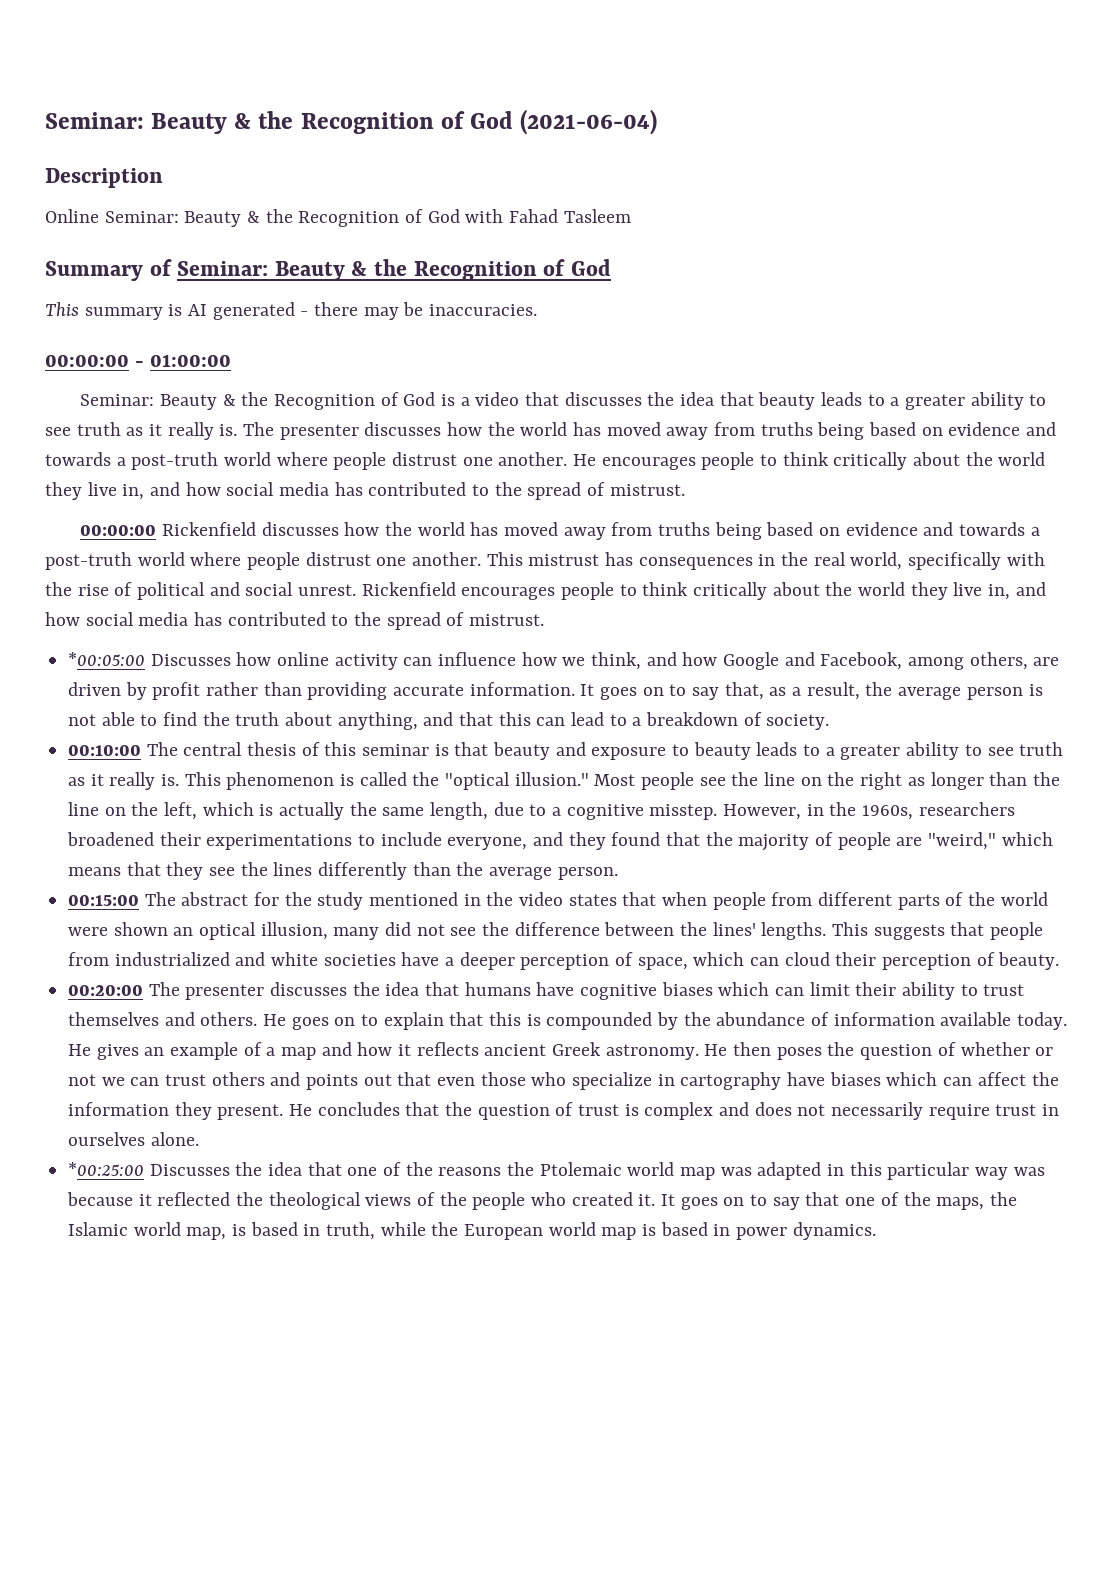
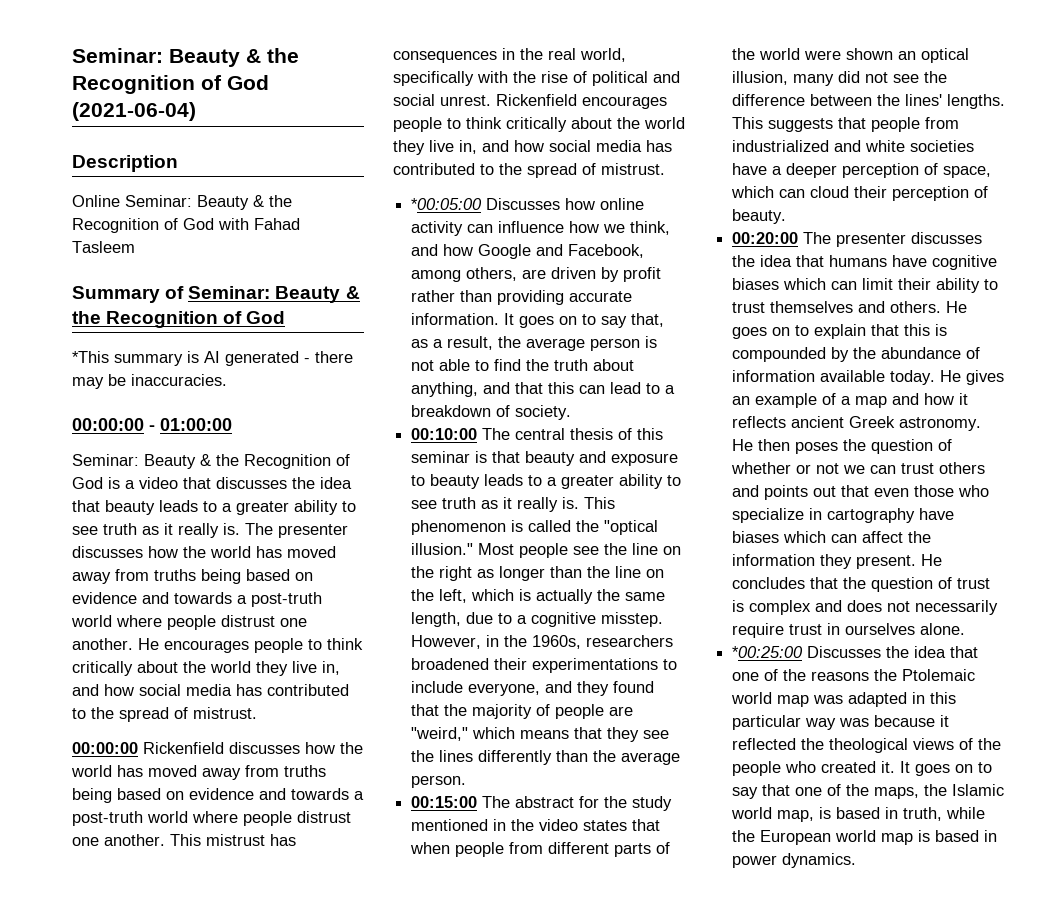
[45,302,79,316] This -> [72,351,109,363] *This

